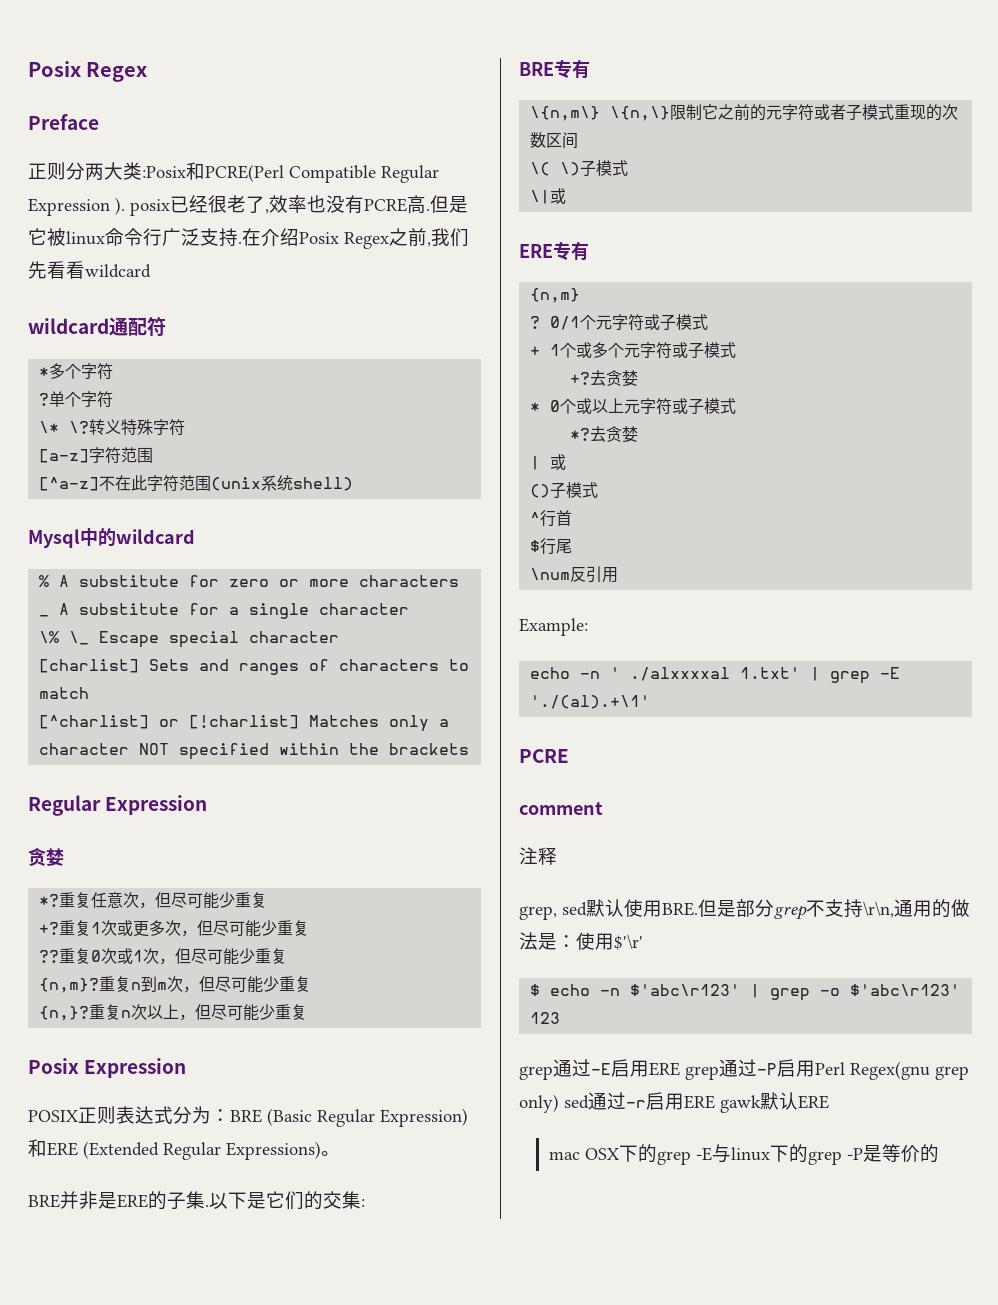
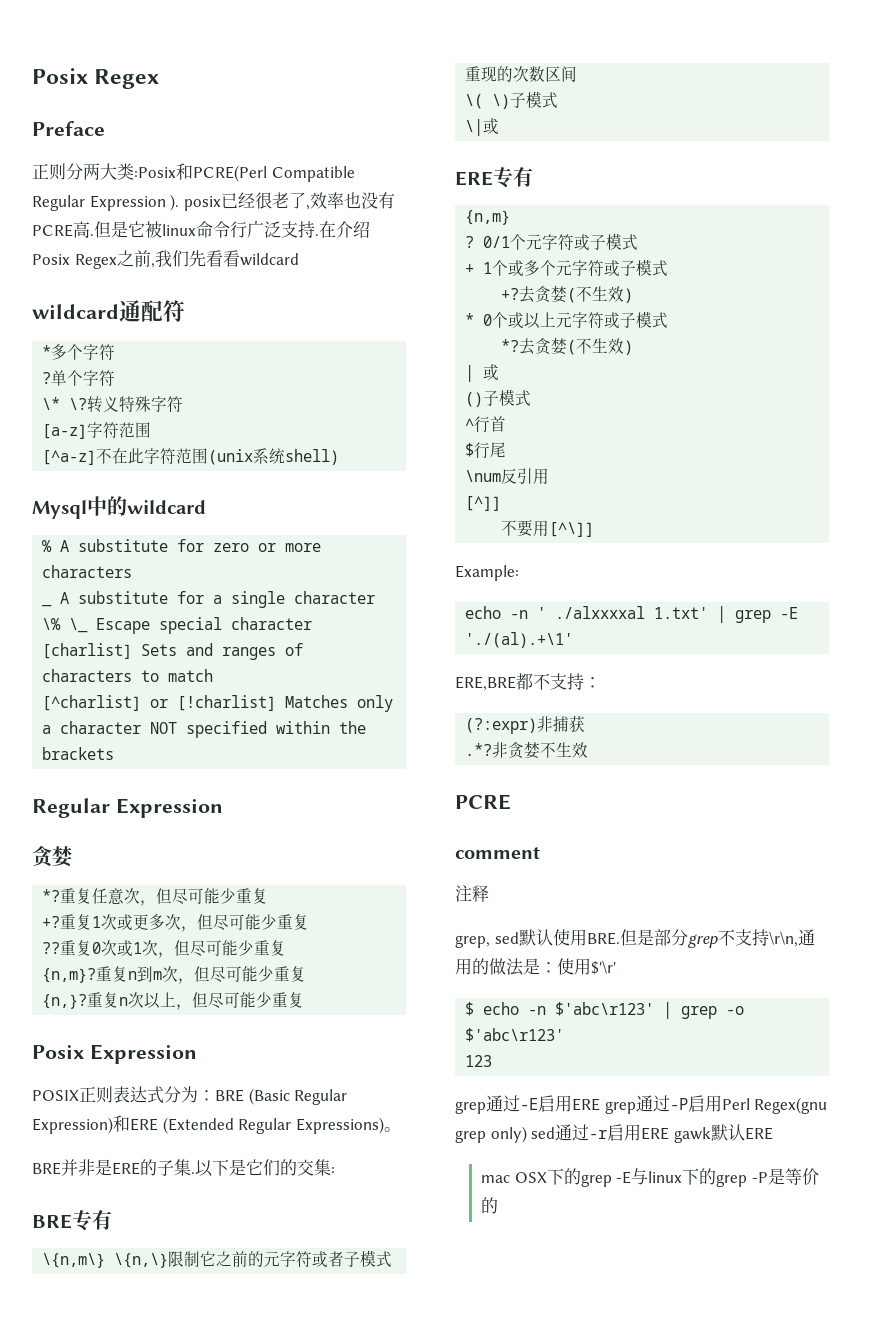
(639, 378) none -> [567,286,634,303] (不生效)
(639, 434) none -> [567,338,634,355] (不生效)
(619, 575) none -> [465,496,502,511] [501,520,595,537] // [^]] // 不要用[^\]]
(651, 702) none -> [455,673,601,691] [465,715,586,734] [465,741,589,759] // ERE,BRE都不支持： // (?:expr)非捕获 // .*?非贪婪不生效

